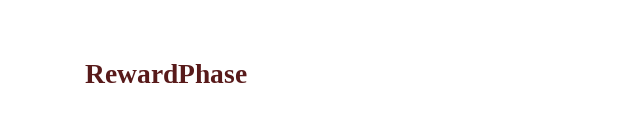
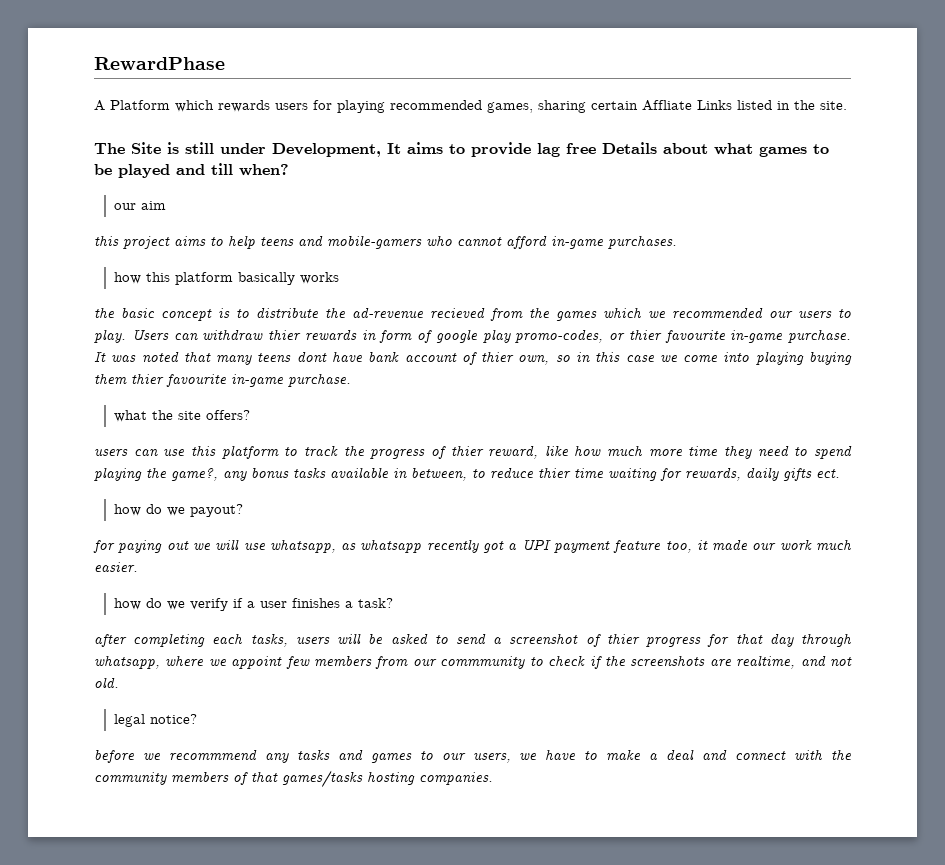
(247, 73) none -> [94,100,847,113] [94,142,829,157] [94,163,289,178] [114,201,167,210] [94,235,677,249] [114,272,340,285] [94,307,851,321] [94,329,851,343] [94,351,853,365] [94,373,351,387] [114,410,251,422] [94,445,852,459] [94,467,840,481] [114,504,244,517] [93,539,852,553] [94,562,138,572] [114,598,394,611] [94,633,852,647] [94,655,852,669] [94,677,119,688] [114,714,198,727] [94,749,852,763] [94,770,493,788] // A Platform which rewards users for playing recommended games, sharing certain Affliate Links listed in the site. // The Site is still under Development, It aims to provide lag free Details about what games to be played and till when? // our aim // this project aims to help teens and mobile-gamers who cannot afford in-game purchases. // how this platform basically works // the basic concept is to distribute the ad-revenue recieved from the games which we recommended our users to play. Users can withdraw thier rewards in form of google play promo-codes, or thier favourite in-game purchase. It was noted that many teens dont have bank account of thier own, so in this case we come into playing buying them thier favourite in-game purchase. // what the site offers? // users can use this platform to track the progress of thier reward, like how much more time they need to spend playing the game?, any bonus tasks available in between, to reduce thier time waiting for rewards, daily gifts ect. // how do we payout? // for paying out we will use whatsapp, as whatsapp recently got a UPI payment feature too, it made our work much easier. // how do we verify if a user finishes a task? // after completing each tasks, users will be asked to send a screenshot of thier progress for that day through whatsapp, where we appoint few members from our commmunity to check if the screenshots are realtime, and not old. // legal notice? // before we recommmend any tasks and games to our users, we have to make a deal and connect with the community members of that games/tasks hosting companies.

